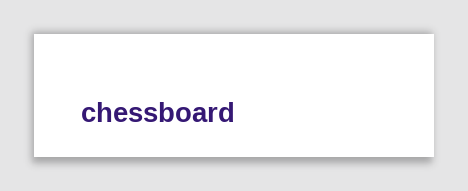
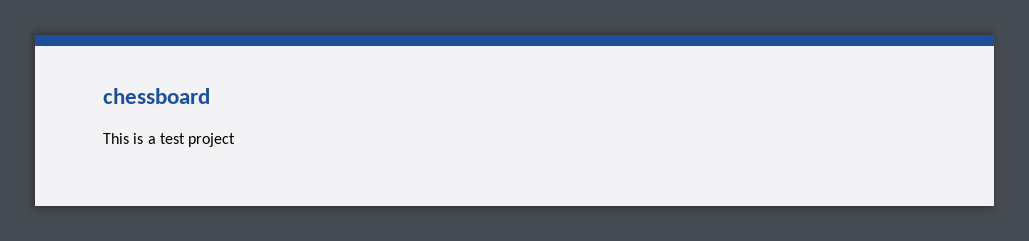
(235, 112) none -> [103,133,236,147] // This is a test project

